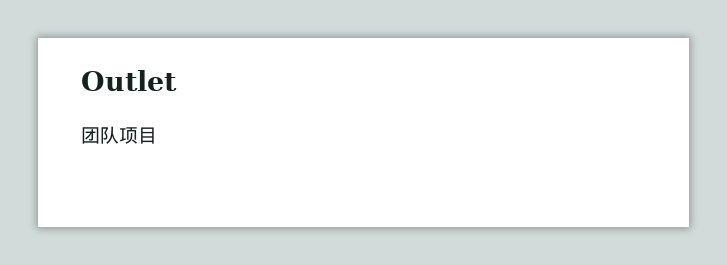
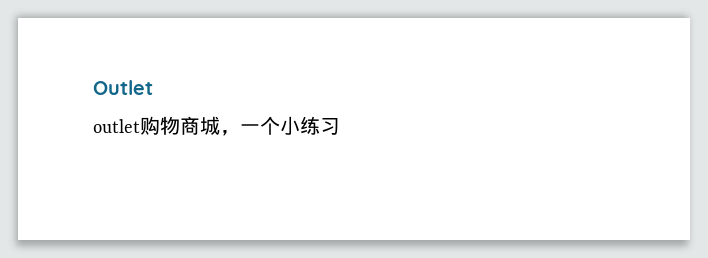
[81,126,157,144] 团队项目 -> [93,116,340,136] outlet购物商城，一个小练习

